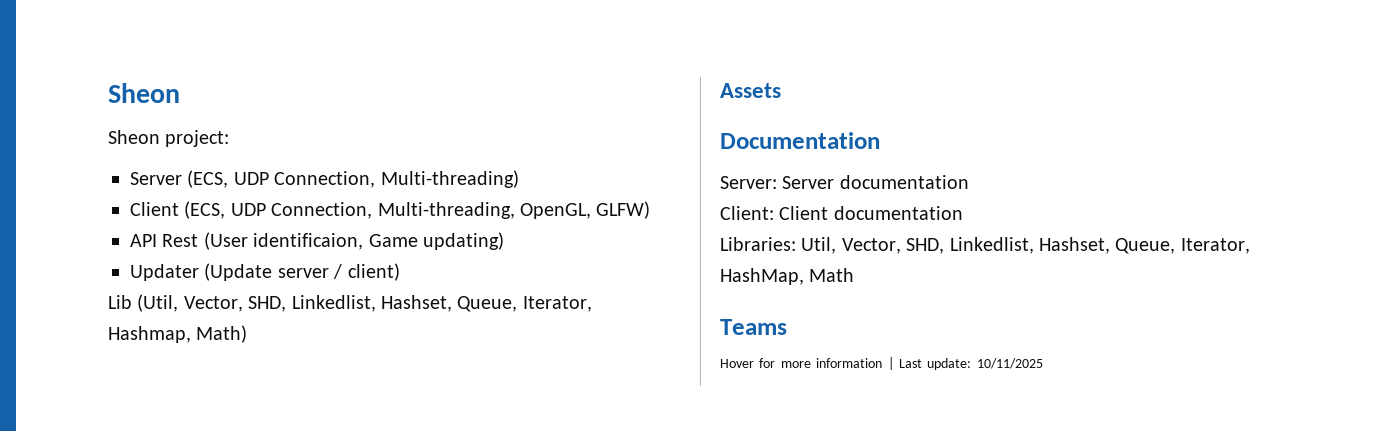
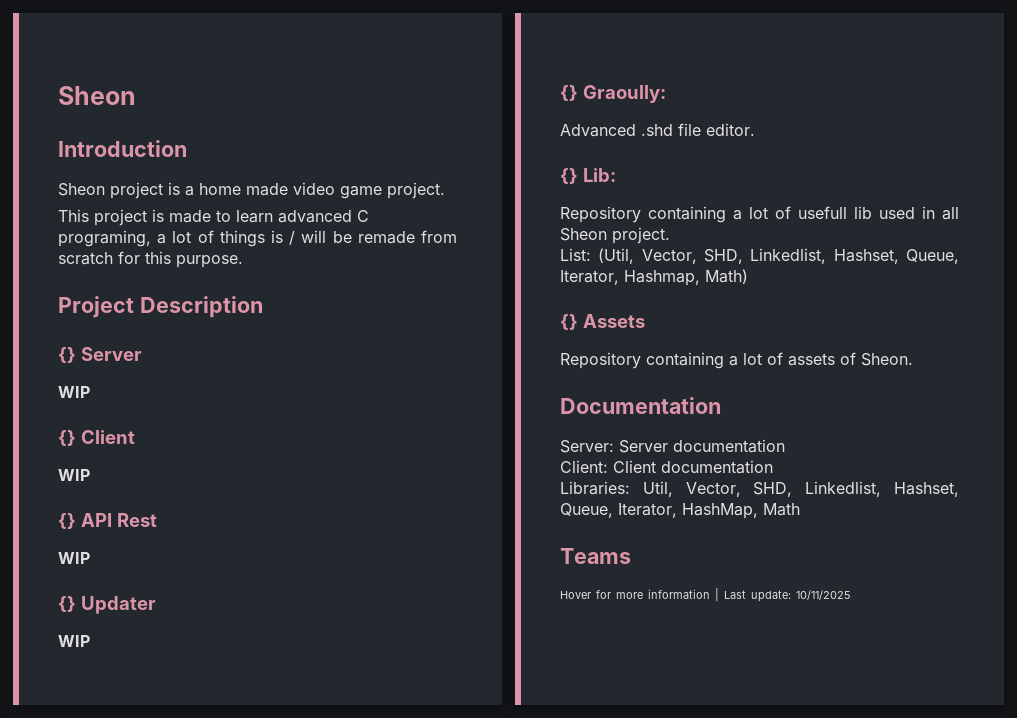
[108,83,180,103] [108,130,230,147] [130,170,519,188] [130,201,651,219] [130,232,504,250] [130,263,400,281] [108,295,132,309] Sheon // Sheon project: // Server (ECS, UDP Connection, Multi-threading) // Client (ECS, UDP Connection, Multi-threading, OpenGL, GLFW) // API Rest (User identificaion, Game updating) // Updater (Update server / client) // Lib -> [58,86,136,105] [58,140,187,157] [58,182,445,199] [58,209,369,226] [58,230,457,247] [58,251,243,268] [58,296,263,318] [58,346,142,364] [58,386,90,398] [58,429,135,447] [58,469,90,481] [58,512,157,530] [58,552,90,564] [58,595,156,614] [58,635,90,647] [560,84,666,103] [560,123,755,137] [560,167,616,185] [560,206,959,223] [560,227,670,244] [560,248,591,261] Sheon // Introduction // Sheon project is a home made video game project. // This project is made to learn advanced C programing, a lot of things is / will be remade from scratch for this purpose. // Project Description // {} Server // WIP // {} Client // WIP // {} API Rest // WIP // {} Updater // WIP // {} Graoully: // Advanced .shd file editor. // {} Lib: // Repository containing a lot of usefull lib used in all Sheon project. // List:
(248, 334) none -> [560,313,578,331] {}
(781, 90) none -> [560,352,913,369] // Repository containing a lot of assets of Sheon.

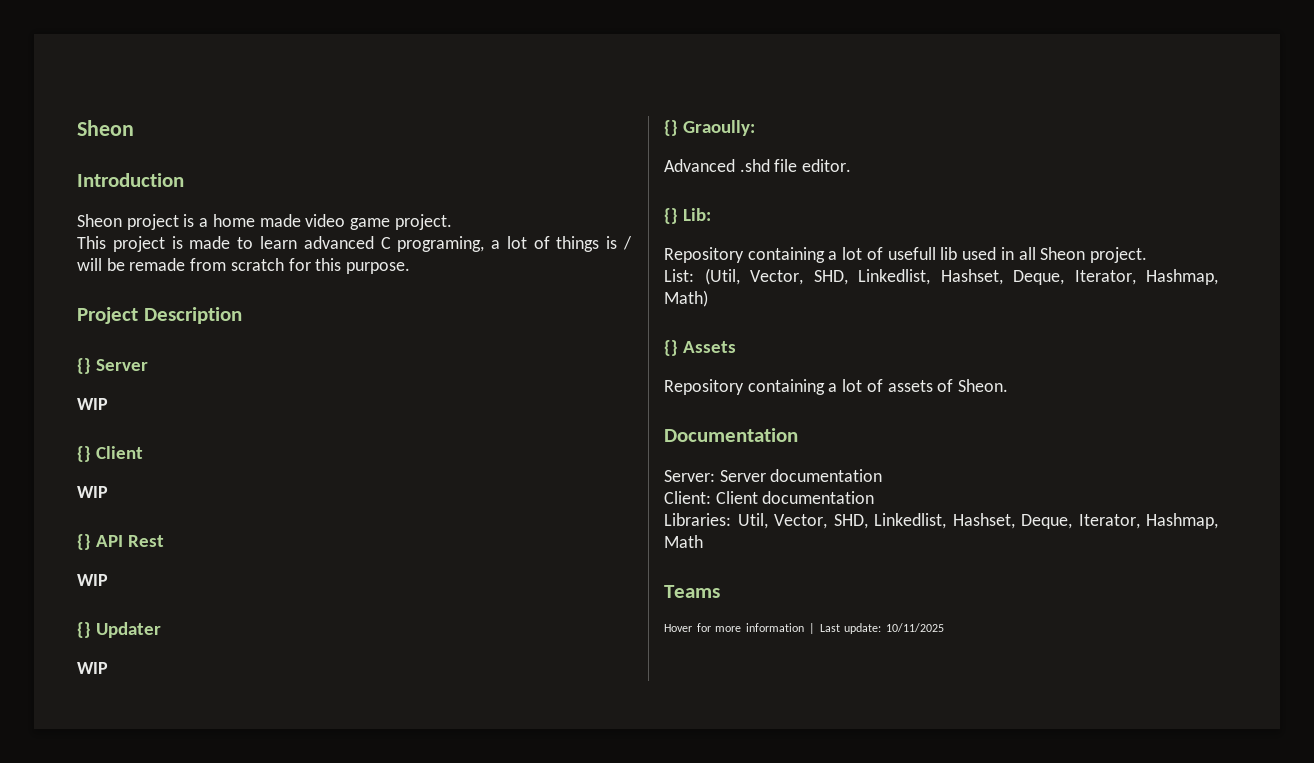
[906,249,959,264] Queue, -> [1013,270,1064,285] Deque,
[560,503,758,519] Queue, Iterator, HashMap, -> [1021,513,1218,529] Deque, Iterator, Hashmap,

